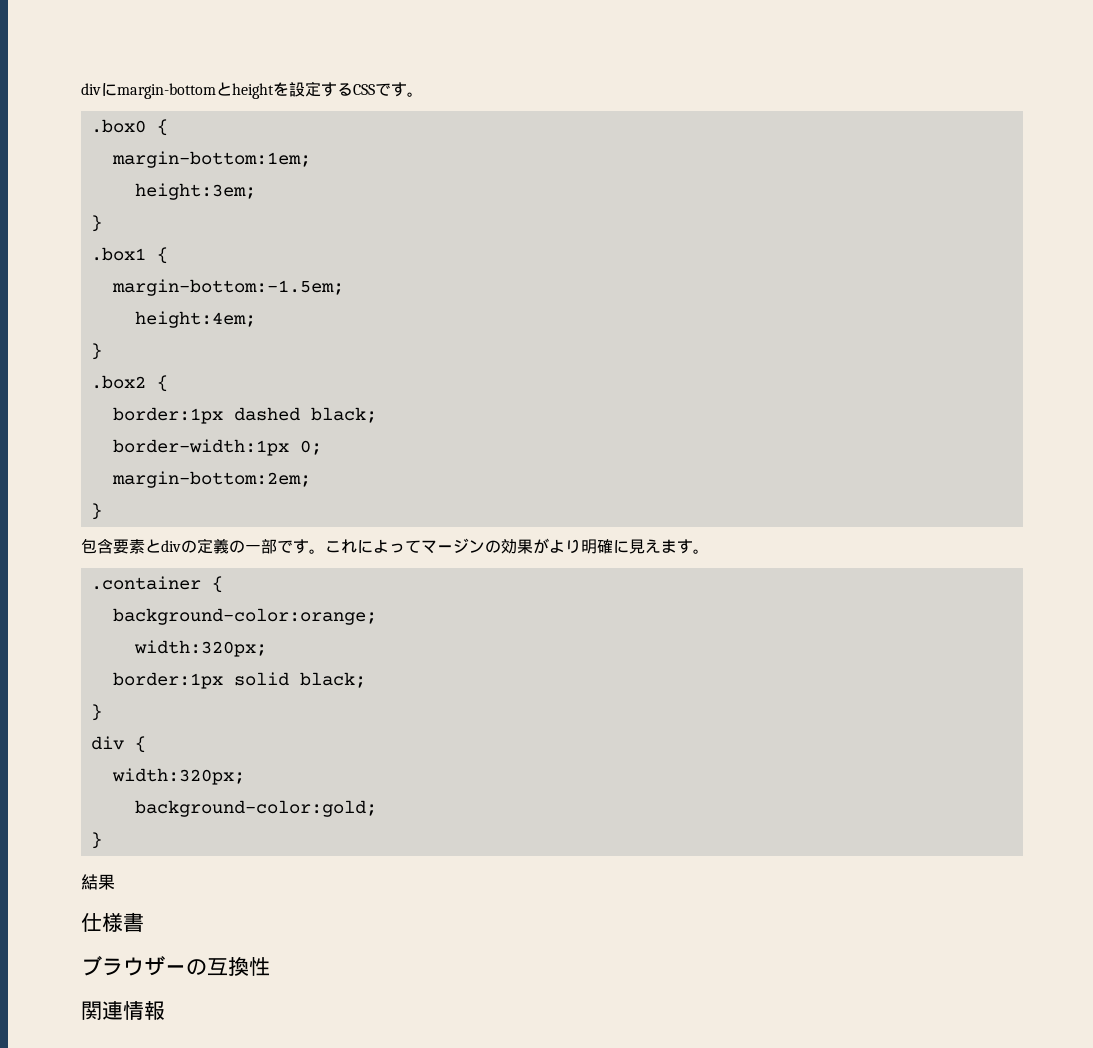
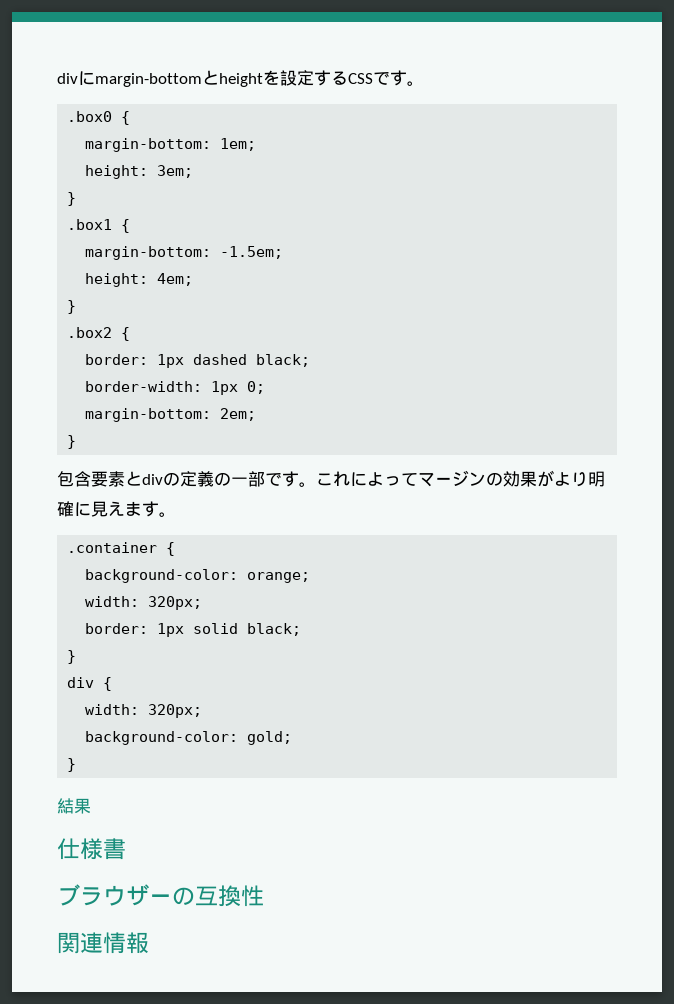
[111,151,311,168] [134,183,256,200] margin-bottom:1em; // height:3em; -> [85,138,257,152] [85,165,194,179] margin-bottom: 1em; // height: 3em;
[111,279,344,296] [134,311,256,328] margin-bottom:-1.5em; // height:4em; -> [85,246,284,260] [85,273,194,287] margin-bottom: -1.5em; // height: 4em;
[112,407,223,424] border:1px -> [85,354,185,368] border: 1px
[112,439,289,456] border-width:1px -> [85,381,239,395] border-width: 1px
[111,471,311,488] margin-bottom:2em; -> [85,408,257,422] margin-bottom: 2em;
[112,608,377,625] [133,640,267,657] [112,672,223,689] background-color:orange; // width:320px; // border:1px -> [85,569,311,583] [85,596,203,610] [85,623,185,637] background-color: orange; // width: 320px; // border: 1px
[111,768,245,785] [134,800,377,817] width:320px; // background-color:gold; -> [85,704,203,718] [85,731,293,745] width: 320px; // background-color: gold;

